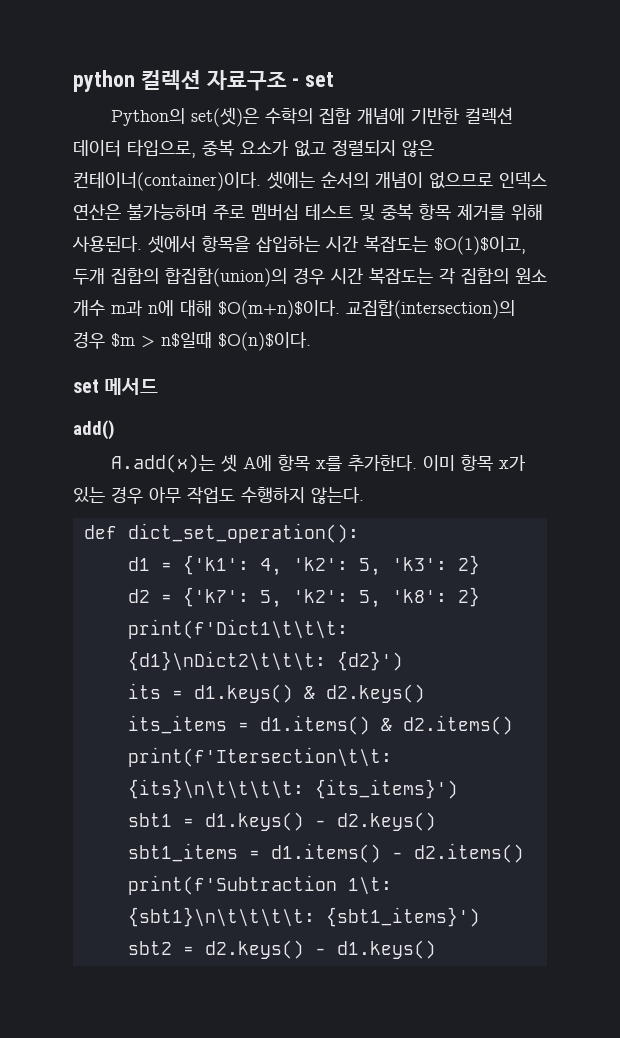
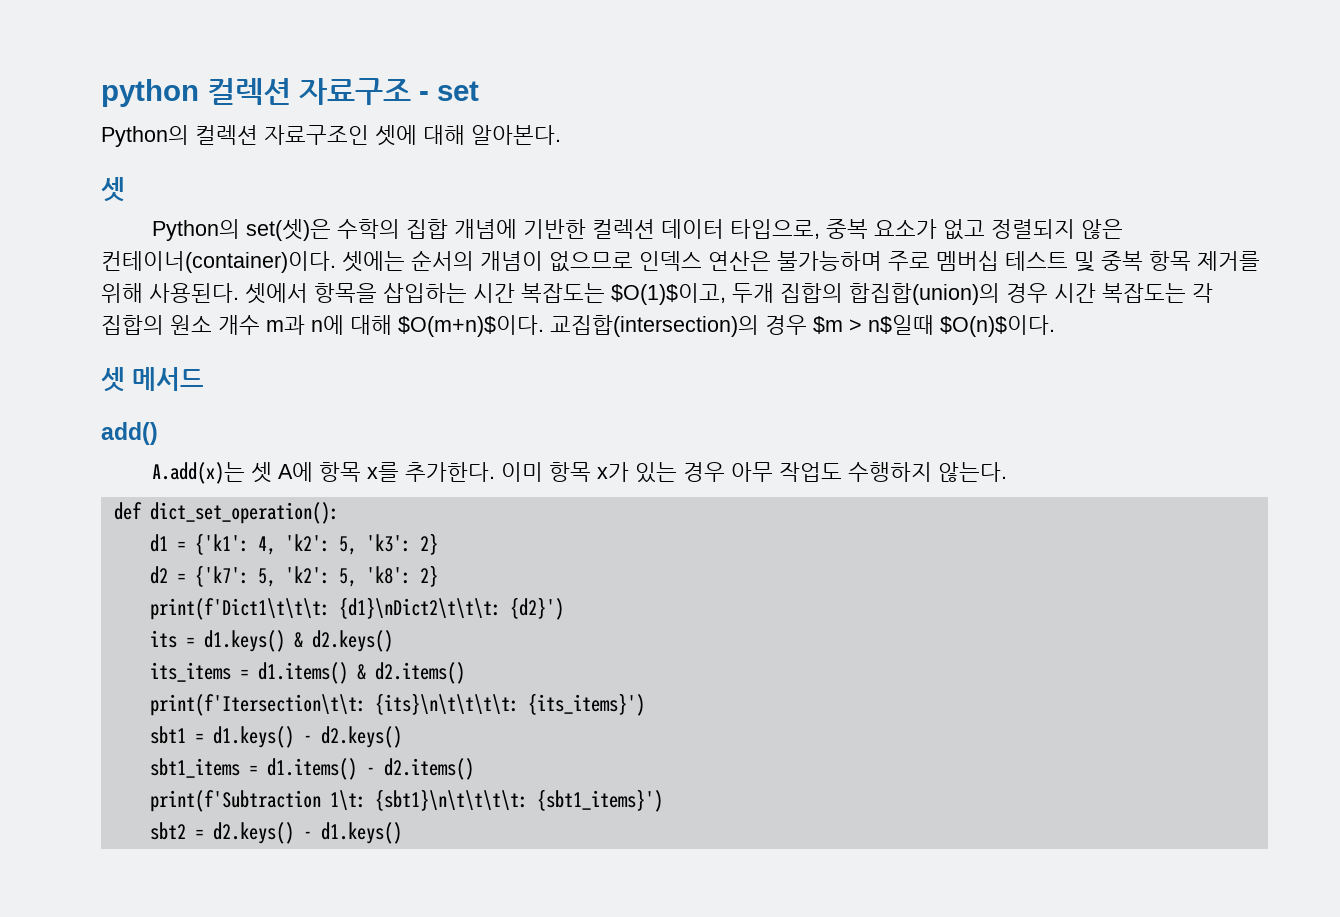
(335, 79) none -> [101,125,561,147] [101,177,125,202] // Python의 컬렉션 자료구조인 셋에 대해 알아본다. // 셋
[73,379,99,393] set -> [101,367,125,392] 셋

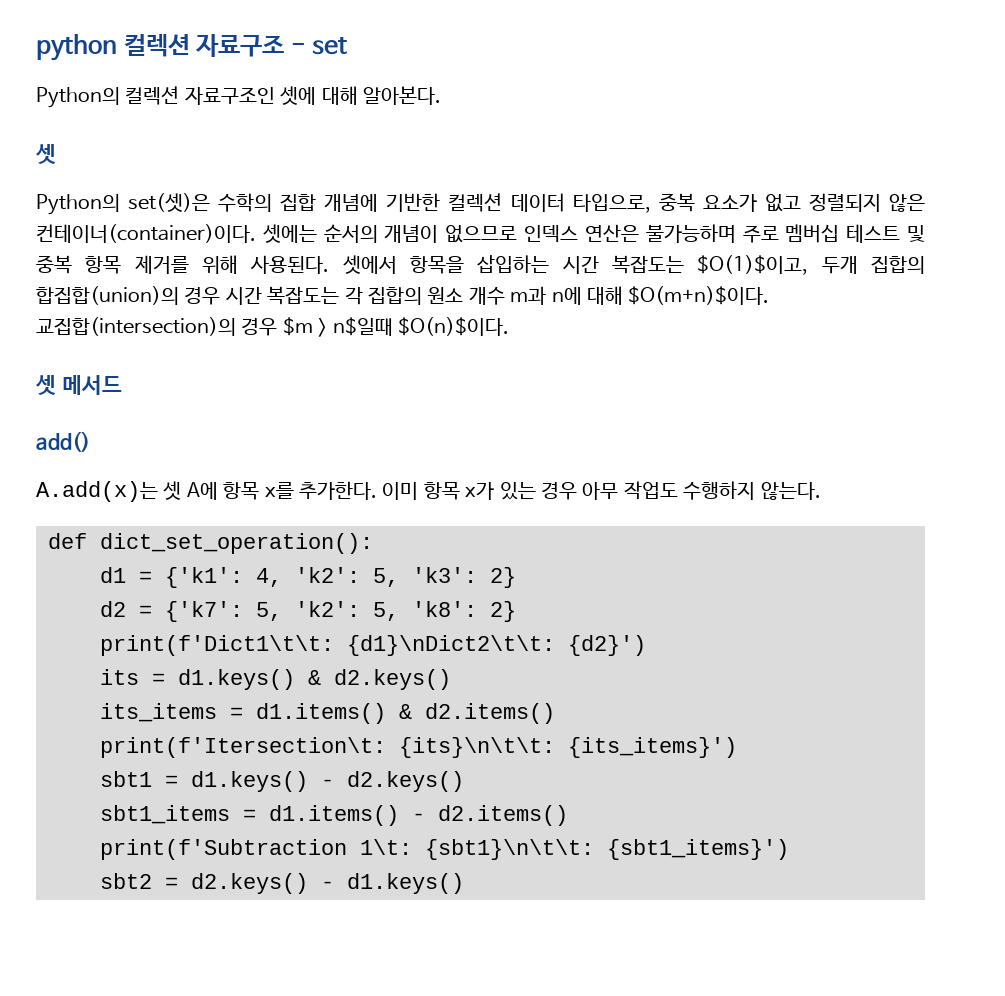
[149,597,501,620] print(f'Dict1\t\t\t: {d1}\nDict2\t\t\t: -> [100,635,555,656] print(f'Dict1\t\t: {d1}\nDict2\t\t:
[149,693,519,716] print(f'Itersection\t\t: {its}\n\t\t\t\t: -> [100,737,555,758] print(f'Itersection\t: {its}\n\t\t:
[374,789,528,811] {sbt1}\n\t\t\t\t: -> [425,839,594,860] {sbt1}\n\t\t:

